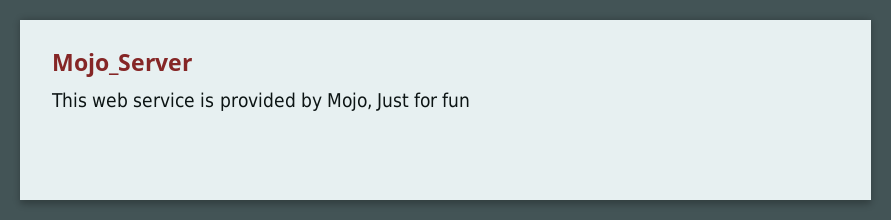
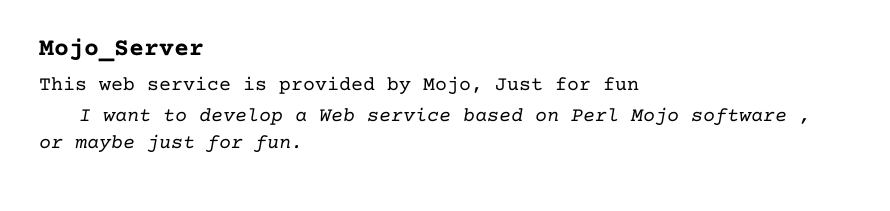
(471, 100) none -> [79,107,812,126] [39,134,303,153] // I want to develop a Web service based on Perl Mojo software , or maybe just for fun.

